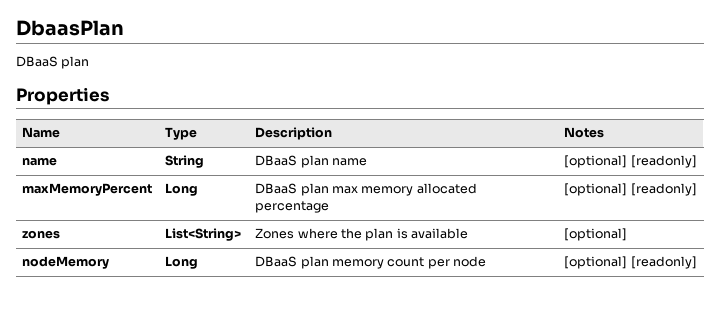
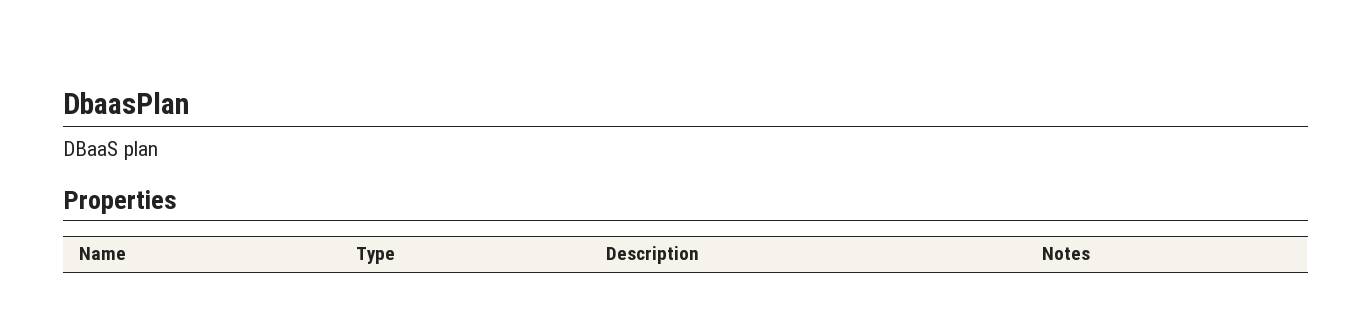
[22,157,58,166] [165,155,205,168] [255,155,368,168] [564,155,697,168] [22,183,153,196] [165,183,199,196] [255,183,477,196] [255,201,330,213] [564,183,697,196] [22,230,61,239] [165,228,242,241] [255,228,469,241] [564,228,628,241] [22,256,110,269] [165,256,199,269] [255,256,487,269] [564,256,697,269] // name | String | DBaaS plan name | [optional] [readonly] // maxMemoryPercent | Long | DBaaS plan max memory allocated percentage | [optional] [readonly] // zones | List<String> | Zones where the plan is available | [optional] // nodeMemory | Long | DBaaS plan memory count per node | [optional] [readonly] -> (1091, 253) none

